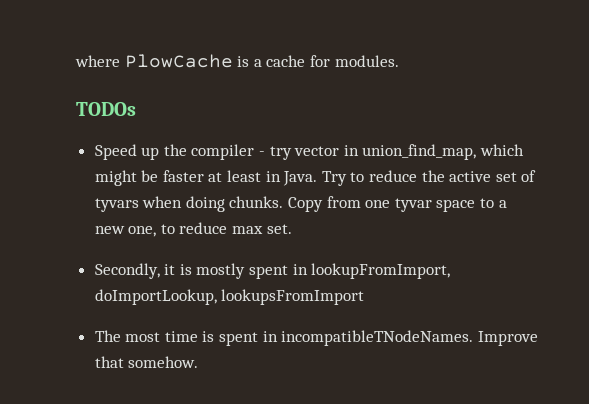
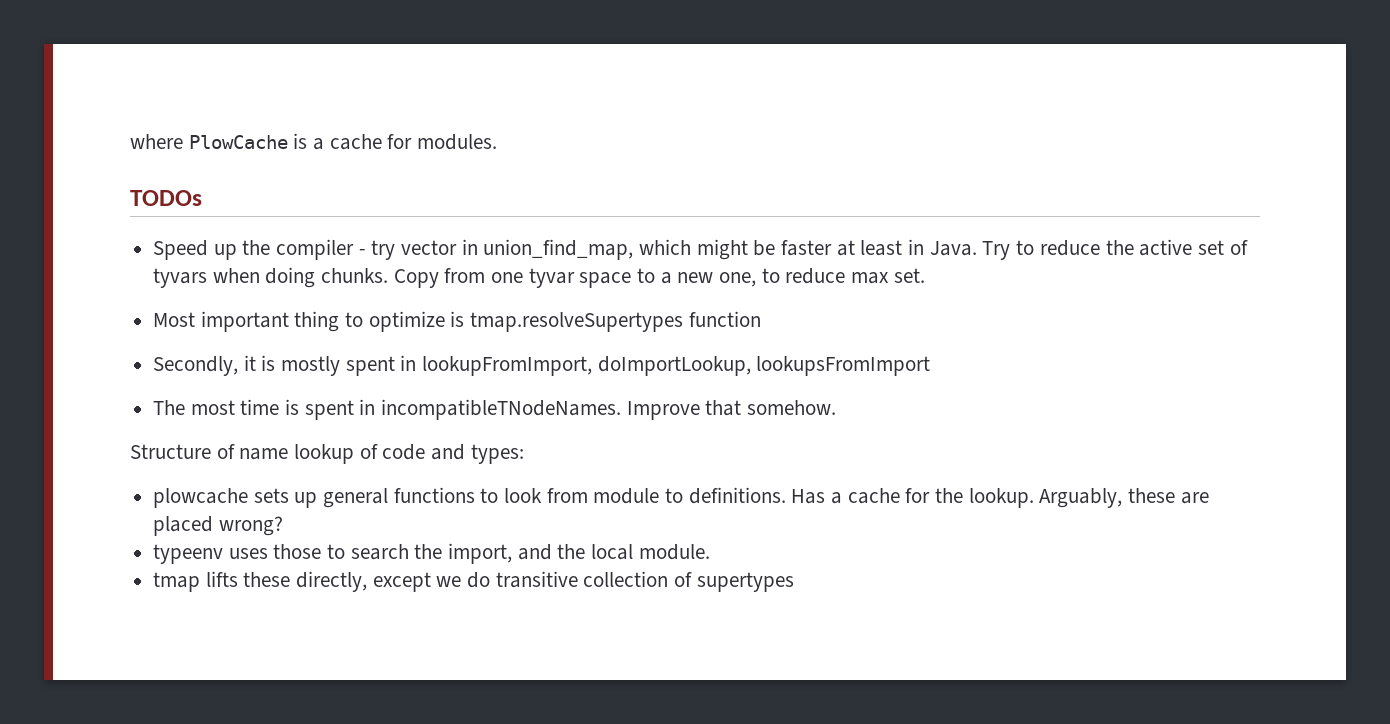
(292, 229) none -> [153,311,761,332] // Most important thing to optimize is tmap.resolveSupertypes function
(199, 362) none -> [130,444,524,464] [153,487,1209,508] [153,516,283,536] [153,543,710,564] [153,571,794,592] // Structure of name lookup of code and types: // plowcache sets up general functions to look from module to definitions. Has a cache for the lookup. Arguably, these are placed wrong? // typeenv uses those to search the import, and the local module. // tmap lifts these directly, except we do transitive collection of supertypes

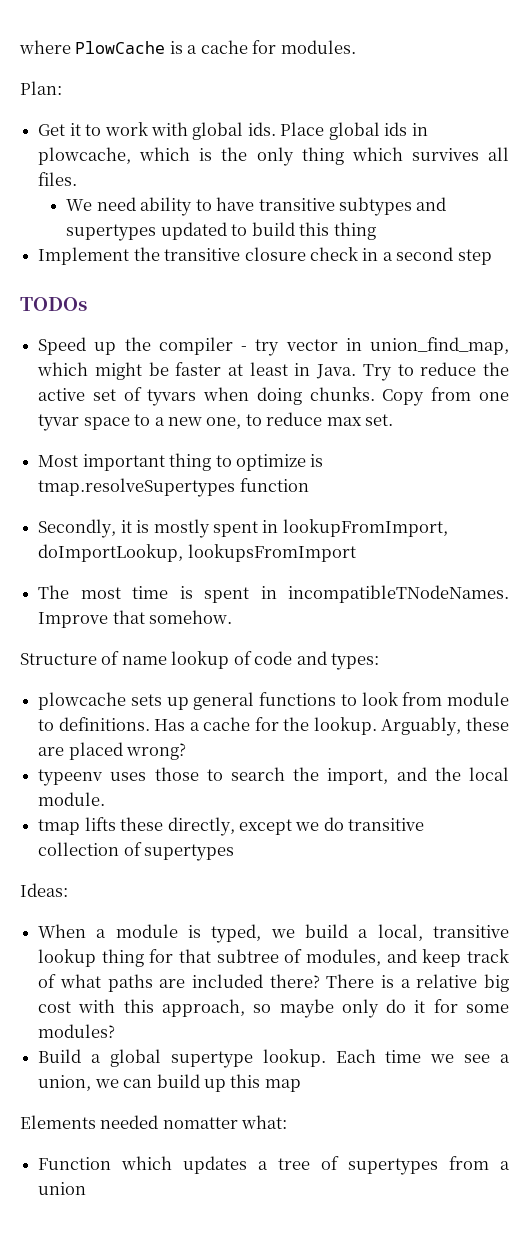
(498, 142) none -> [20,81,62,95] [38,122,428,140] [38,147,509,166] [38,172,78,186] [66,197,447,216] [66,222,376,241] [38,247,492,265] // Plan: // Get it to work with global ids. Place global ids in plowcache, which is the only thing which survives all files. // We need ability to have transitive subtypes and supertypes updated to build this thing // Implement the transitive closure check in a second step
(794, 582) none -> [20,883,68,897] [38,924,509,943] [38,949,509,967] [38,974,510,992] [38,999,510,1018] [38,1024,116,1038] [38,1049,510,1068] [38,1074,301,1092] [20,1115,288,1129] [38,1156,510,1175] [38,1182,87,1195] // Ideas: // When a module is typed, we build a local, transitive lookup thing for that subtree of modules, and keep track of what paths are included there? There is a relative big cost with this approach, so maybe only do it for some modules? // Build a global supertype lookup. Each time we see a union, we can build up this map // Elements needed nomatter what: // Function which updates a tree of supertypes from a union

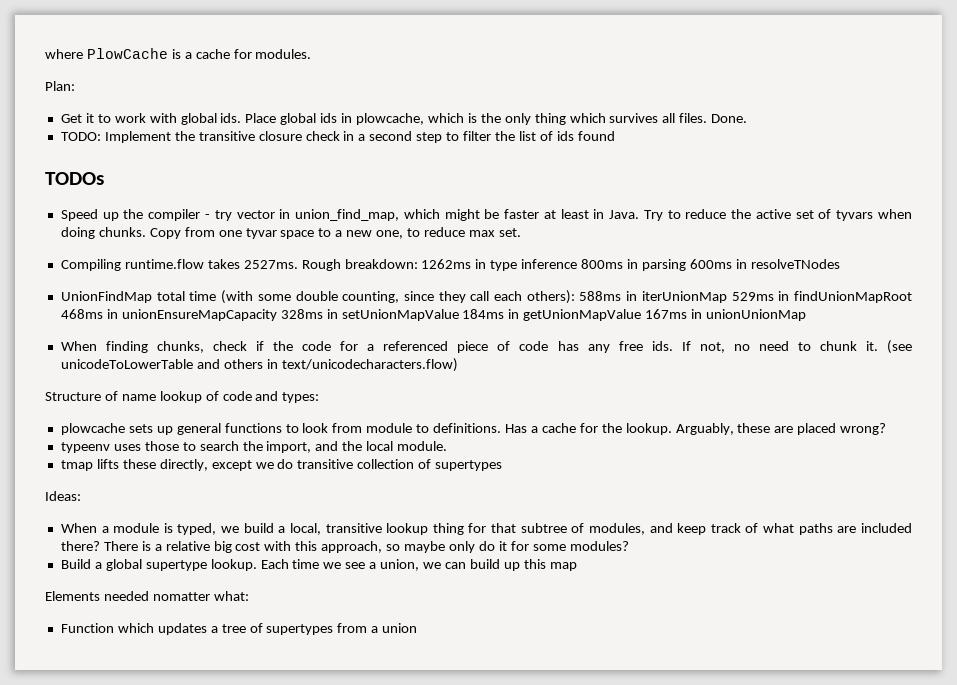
[66,197,447,216] [66,222,376,241] // We need ability to have transitive subtypes and supertypes updated to build this thing // -> [711,114,748,123] [60,132,101,141] Done. // TODO:
(492, 257) none -> [446,131,615,141] to filter the list of ids found
[38,453,324,471] [38,478,309,497] [38,519,448,538] [38,544,356,562] [38,585,509,603] [38,610,233,628] Most important thing to optimize is tmap.resolveSupertypes function // Secondly, it is mostly spent in lookupFromImport, doImportLookup, lookupsFromImport // The most time is spent in incompatibleTNodeNames. Improve that somehow. -> [60,259,840,271] [60,290,913,304] [60,309,807,321] [60,340,913,354] [60,358,458,372] Compiling runtime.flow takes 2527ms. Rough breakdown: 1262ms in type inference 800ms in parsing 600ms in resolveTNodes // UnionFindMap total time (with some double counting, since they call each others): 588ms in iterUnionMap 529ms in findUnionMapRoot 468ms in unionEnsureMapCapacity 328ms in setUnionMapValue 184ms in getUnionMapValue 167ms in unionUnionMap // When finding chunks, check if the code for a referenced piece of code has any free ids. If not, no need to chunk it. (see unicodeToLowerTable and others in text/unicodecharacters.flow)

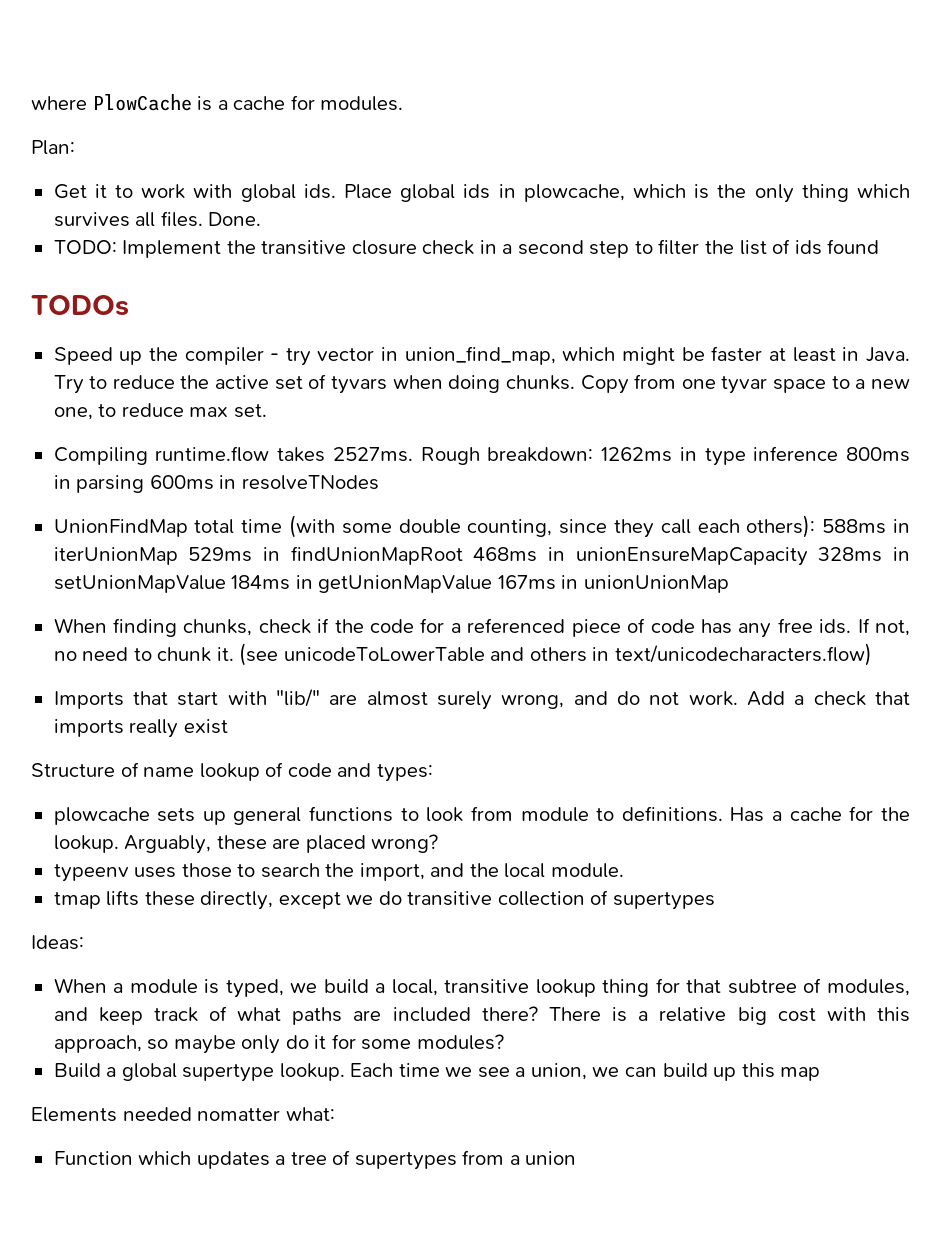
(458, 365) none -> [53,689,911,710] [53,719,228,738] // Imports that start with "lib/" are almost surely wrong, and do not work. Add a check that imports really exist

